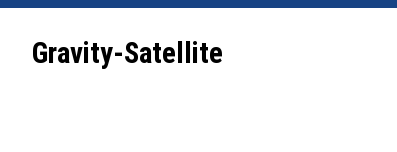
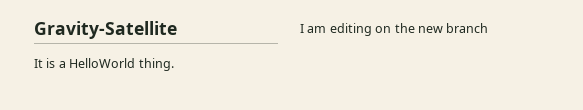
(223, 55) none -> [34,58,174,71] [300,23,489,36] // It is a HelloWorld thing. // I am editing on the new branch

